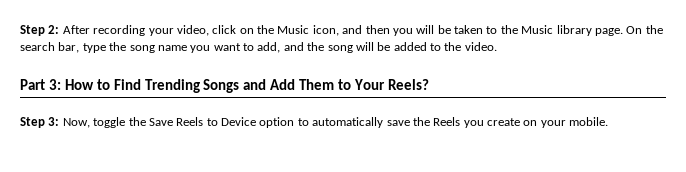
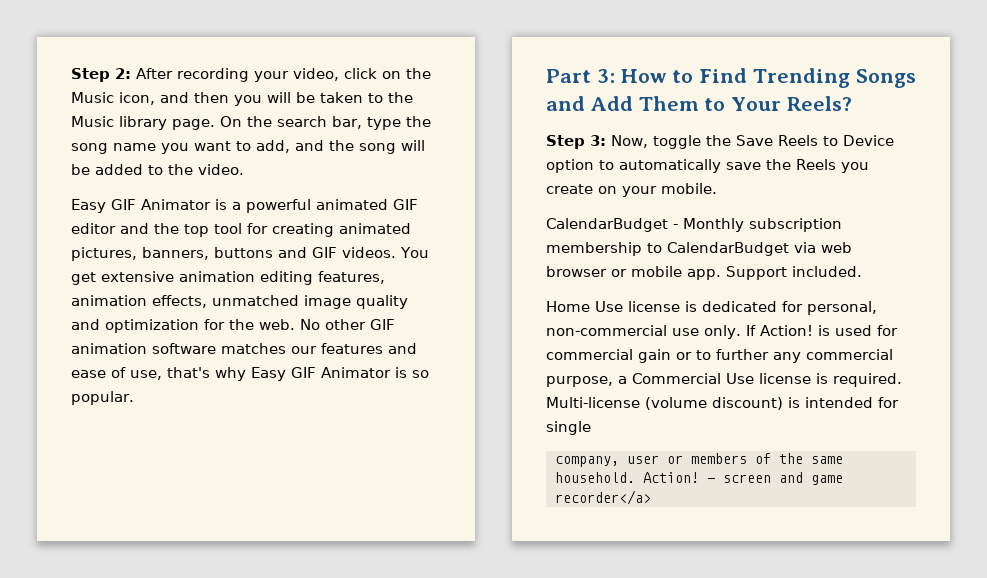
(497, 46) none -> [71,199,418,213] [71,223,411,237] [71,247,429,261] [71,271,385,285] [71,295,408,309] [71,319,395,333] [71,343,417,354] [71,367,429,381] [71,391,134,405] // Easy GIF Animator is a powerful animated GIF editor and the top tool for creating animated pictures, banners, buttons and GIF videos. You get extensive animation editing features, animation effects, unmatched image quality and optimization for the web. No other GIF animation software matches our features and ease of use, that's why Easy GIF Animator is so popular.
(609, 121) none -> [546,218,842,232] [546,242,852,256] [546,266,862,280] [546,301,877,315] [546,325,898,339] [546,349,893,363] [546,373,902,387] [546,397,899,410] [546,421,591,435] [555,453,843,467] [555,472,843,485] [555,490,651,505] // CalendarBudget - Monthly subscription membership to CalendarBudget via web browser or mobile app. Support included. // Home Use license is dedicated for personal, non-commercial use only. If Action! is used for commercial gain or to further any commercial purpose, a Commercial Use license is required. Multi-license (volume discount) is intended for single // company, user or members of the same household. Action! - screen and game recorder</a>

